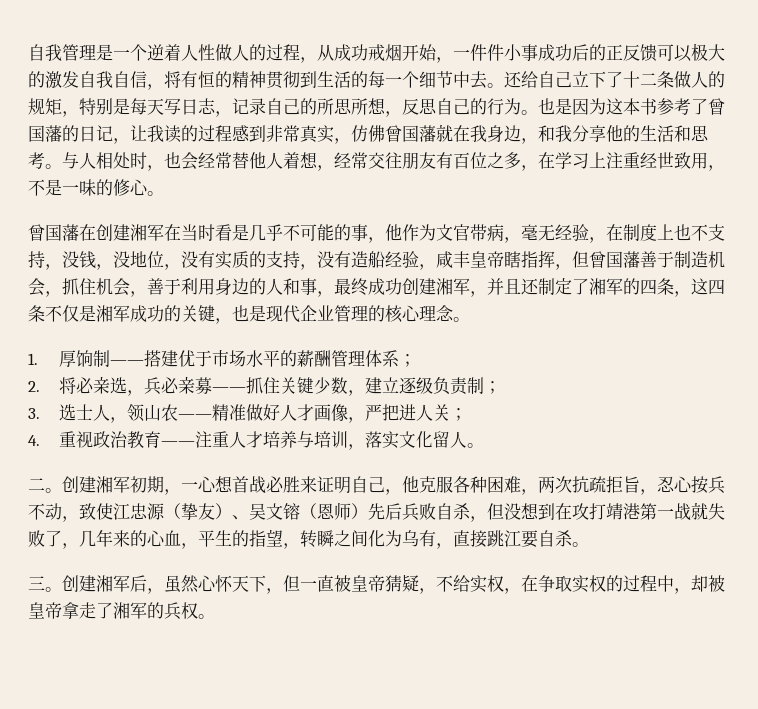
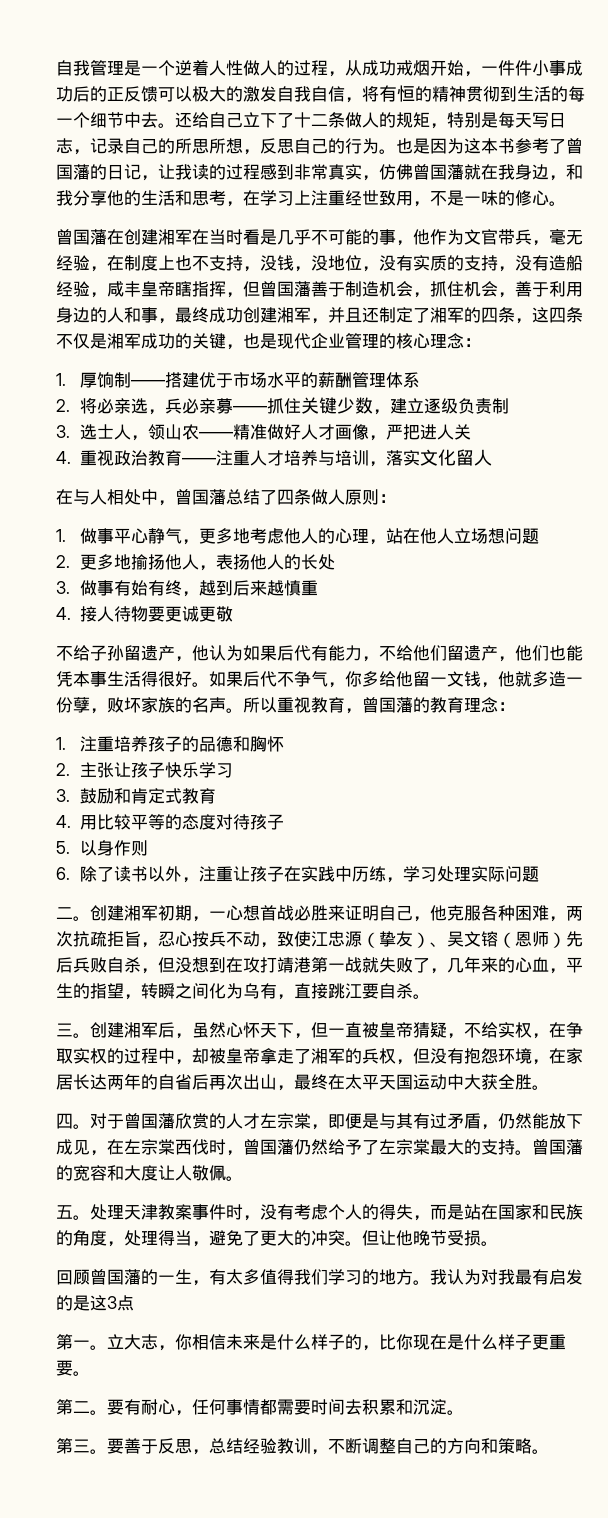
[45,152,521,171] 。与人相处时，也会经常替他人着想，经常交往朋友有百位之多 -> (226, 198) none
[487,224,504,242] 病 -> [515,229,532,245] 兵
[453,317,470,322] 。 -> [464,338,481,347] ：
[398,354,416,367] ； -> (420, 380) none
[483,381,501,394] ； -> (509, 406) none
[449,408,467,421] ； -> (471, 432) none
[466,443,484,448] 。 -> [56,489,396,506] [56,528,539,545] [56,554,335,571] [56,580,318,597] [56,606,233,622] [56,645,583,662] [56,671,583,688] [56,697,515,714] [56,736,284,752] [56,762,233,778] [56,788,216,804] [56,814,284,830] [56,840,148,856] [56,866,539,883] // 在与人相处中，曾国藩总结了四条做人原则： // 1.做事平心静气，更多地考虑他人的心理，站在他人立场想问题 // 2.更多地揄扬他人，表扬他人的长处 // 3.做事有始有终，越到后来越慎重 // 4.接人待物要更诚更敬 // 不给子孙留遗产，他认为如果后代有能力，不给他们留遗产，他们也能凭本事生活得很好。如果后代不争气，你多给他留一文钱，他就多造一份孽，败坏家族的名声。所以重视教育，曾国藩的教育理念： // 1.注重培养孩子的品德和胸怀 // 2.主张让孩子快乐学习 // 3.鼓励和肯定式教育 // 4.用比较平等的态度对待孩子 // 5.以身作则 // 6.除了读书以外，注重让孩子在实践中历练，学习处理实际问题
(198, 610) none -> [396,1048,583,1065] [56,1073,549,1091] [56,1113,583,1130] [56,1139,583,1156] [56,1165,243,1181] [56,1204,583,1221] [56,1229,498,1247] [56,1269,583,1286] [56,1295,134,1311] [56,1334,566,1351] [56,1360,90,1376] [56,1399,464,1416] [56,1438,532,1455] ，但没有抱怨环境，在家居长达两年的自省后再次出山，最终在太平天国运动中大获全胜。 // 四。对于曾国藩欣赏的人才左宗棠，即便是与其有过矛盾，仍然能放下成见，在左宗棠西伐时，曾国藩仍然给予了左宗棠最大的支持。曾国藩的宽容和大度让人敬佩。 // 五。处理天津教案事件时，没有考虑个人的得失，而是站在国家和民族的角度，处理得当，避免了更大的冲突。但让他晚节受损。 // 回顾曾国藩的一生，有太多值得我们学习的地方。我认为对我最有启发的是这3点 // 第一。立大志，你相信未来是什么样子的，比你现在是什么样子更重要。 // 第二。要有耐心，任何事情都需要时间去积累和沉淀。 // 第三。要善于反思，总结经验教训，不断调整自己的方向和策略

